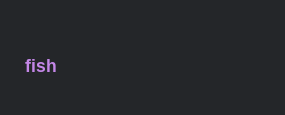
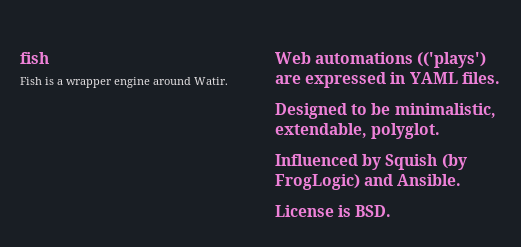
(57, 65) none -> [20,77,228,88] [275,52,487,68] [275,72,500,88] [275,103,496,119] [275,123,441,139] [275,154,467,170] [275,174,462,190] [275,205,392,217] // Fish is a wrapper engine around Watir. // Web automations (('plays') are expressed in YAML files. // Designed to be minimalistic, extendable, polyglot. // Influenced by Squish (by FrogLogic) and Ansible. // License is BSD.

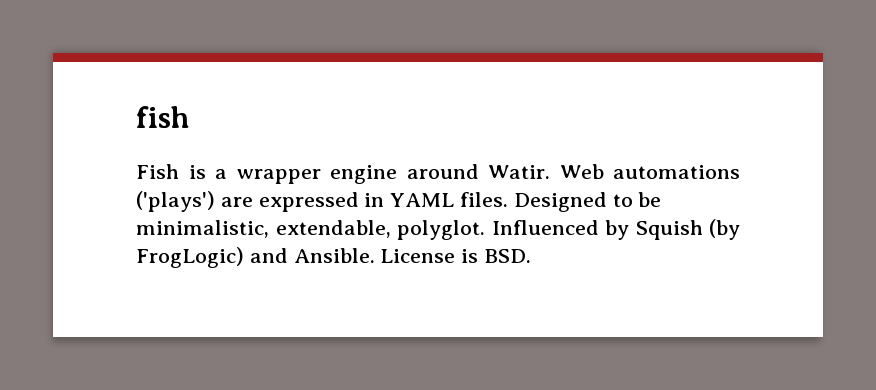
(228, 81) // -> (551, 172) none
[417,52,487,68] (('plays') -> [136,191,215,212] ('plays')
(500, 78) // -> (509, 199) none
(441, 131) // -> (485, 230) none
(462, 180) // -> (375, 255) none

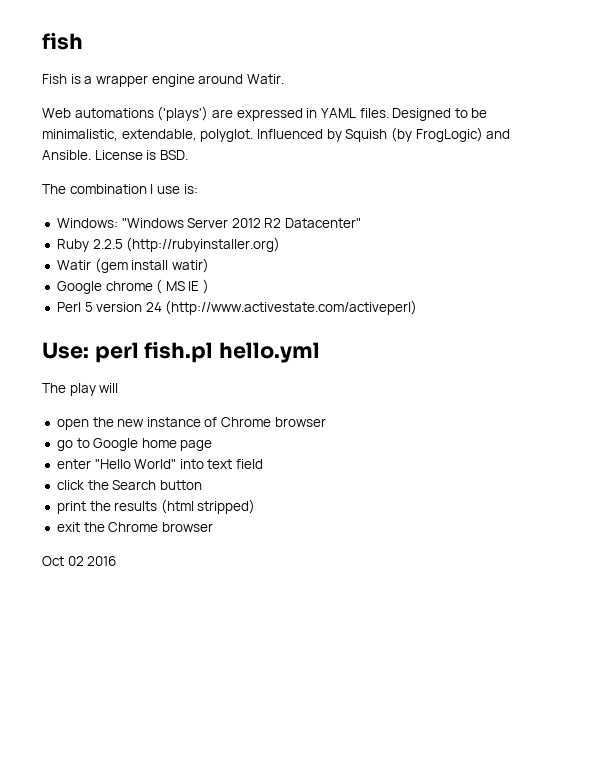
(551, 172) none -> (284, 79) //
(532, 256) none -> [42,184,198,194] [56,218,362,228] [56,237,281,252] [56,258,209,273] [56,279,210,294] [56,300,418,315] [42,341,321,363] [42,383,119,396] [56,417,326,430] [56,438,213,451] [56,459,264,469] [56,480,202,490] [56,499,256,514] [56,522,213,532] [42,556,117,566] // The combination I use is: // Windows: "Windows Server 2012 R2 Datacenter" // Ruby 2.2.5 (http://rubyinstaller.org) // Watir (gem install watir) // Google chrome ( MS IE ) // Perl 5 version 24 (http://www.activestate.com/activeperl) // Use: perl fish.pl hello.yml // The play will // open the new instance of Chrome browser // go to Google home page // enter "Hello World" into text field // click the Search button // print the results (html stripped) // exit the Chrome browser // Oct 02 2016

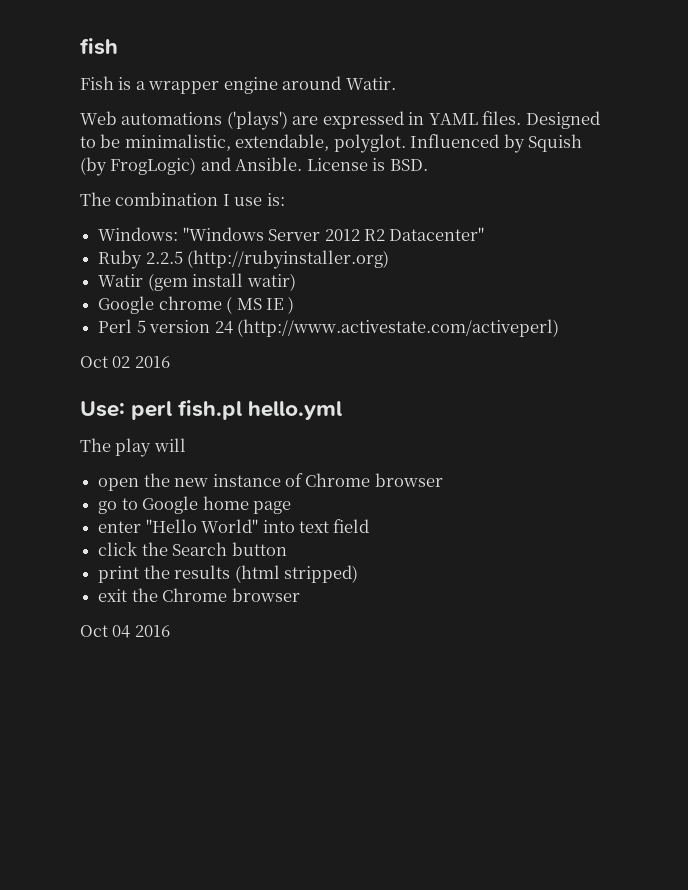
(418, 307) none -> [80,356,170,368] // Oct 02 2016
[67,556,84,566] 02 -> [112,625,131,638] 04

